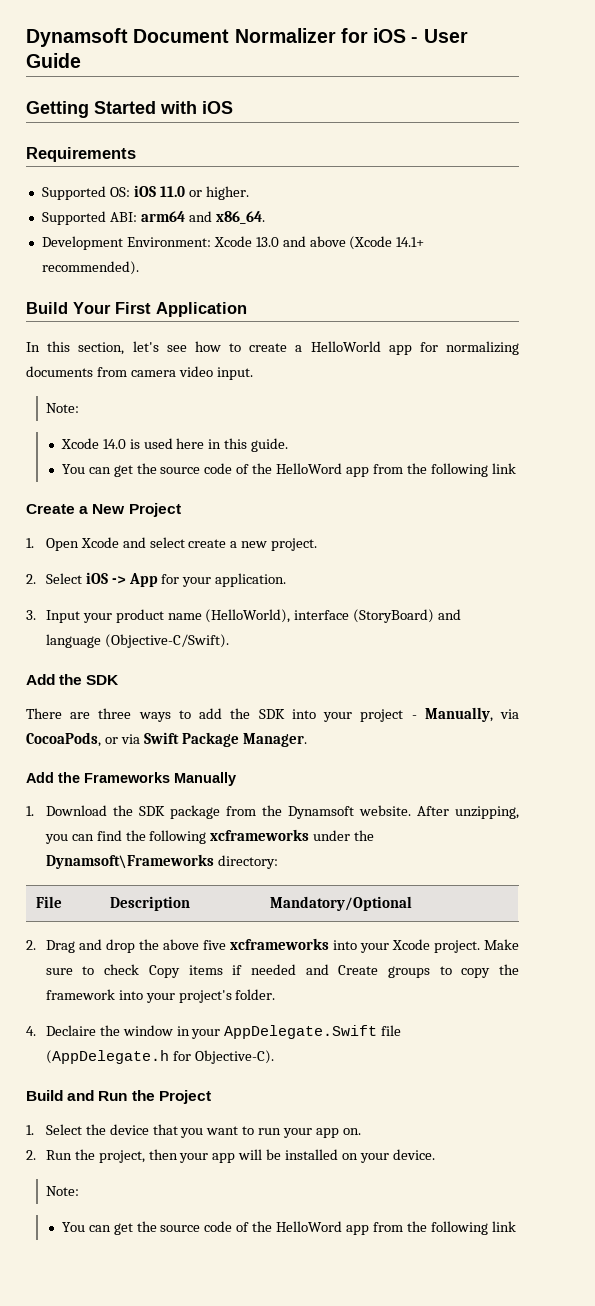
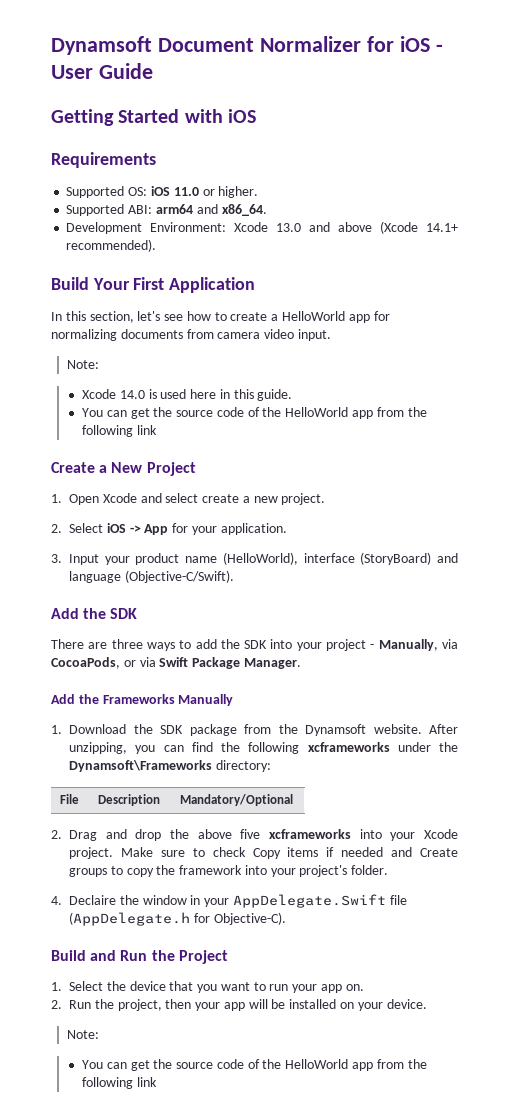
[276,463,343,474] HelloWord -> [285,407,349,417] HelloWorld
[276,1221,343,1232] HelloWord -> [285,1059,349,1069] HelloWorld

